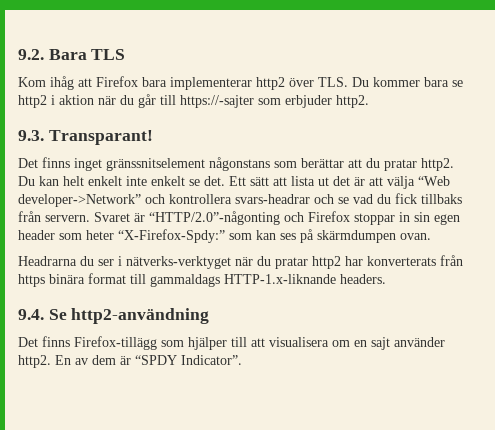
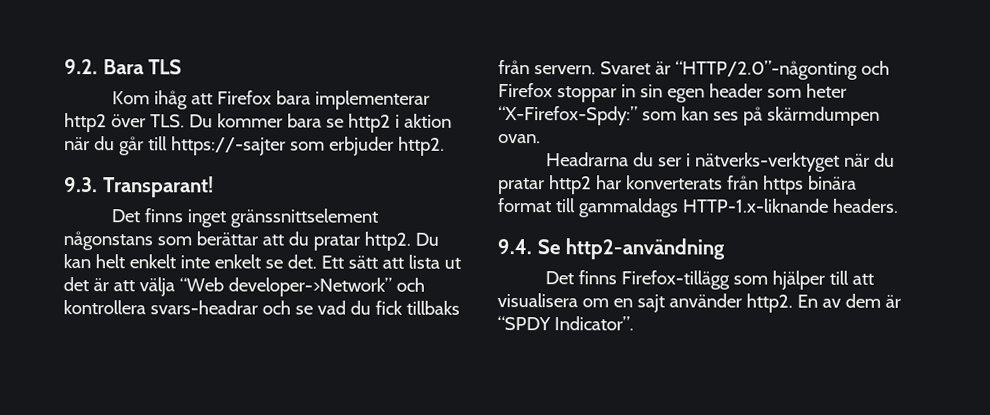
[106,158,205,171] gränssnitselement -> [229,208,378,228] gränssnittselement

